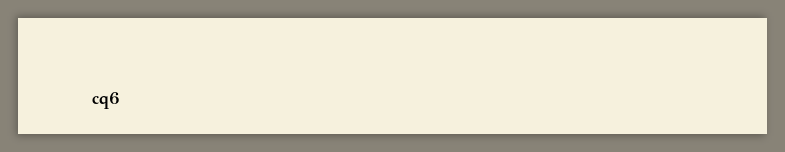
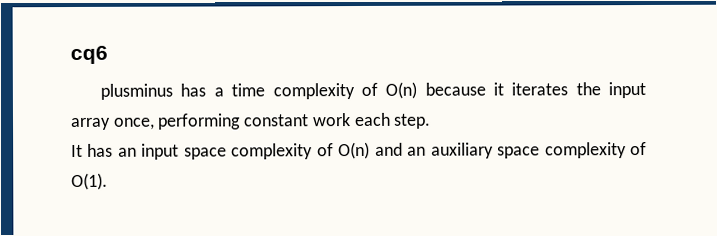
(120, 100) none -> [100,81,646,100] [70,112,432,131] [71,141,647,160] [71,172,108,191] // plusminus has a time complexity of O(n) because it iterates the input array once, performing constant work each step. // It has an input space complexity of O(n) and an auxiliary space complexity of O(1).

